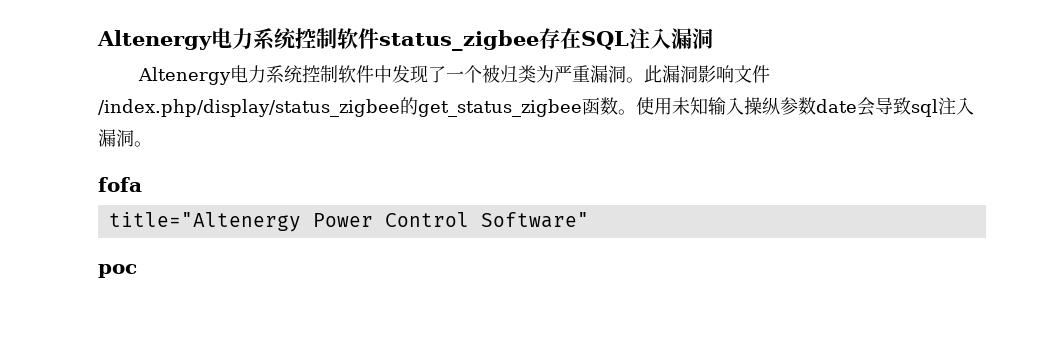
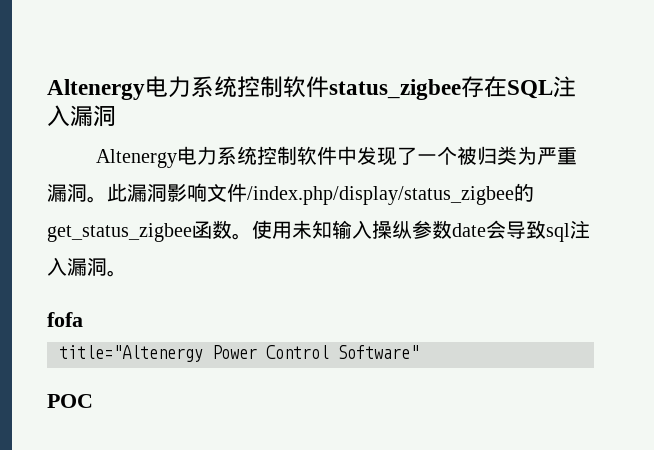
[98,264,137,278] poc -> [47,394,93,408] POC

